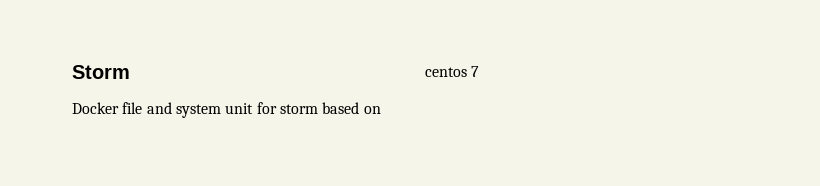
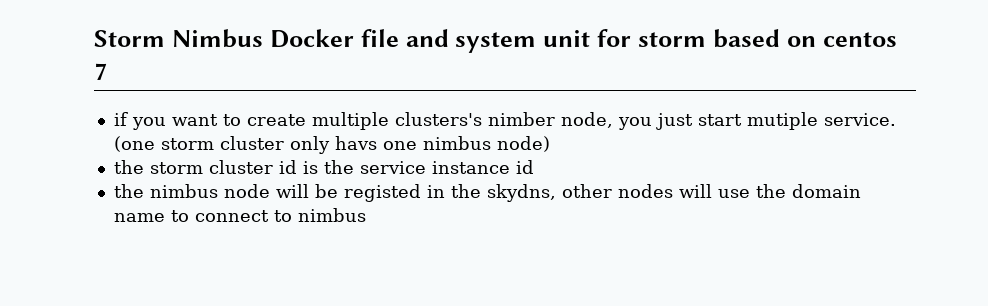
(130, 72) // -> [171,29,263,48] Nimbus
(480, 71) none -> [113,112,896,130] [113,136,550,154] [113,160,534,174] [113,184,861,202] [113,208,366,222] // if you want to create multiple clusters's nimber node, you just start mutiple service. (one storm cluster only havs one nimbus node) // the storm cluster id is the service instance id // the nimbus node will be registed in the skydns, other nodes will use the domain name to connect to nimbus

